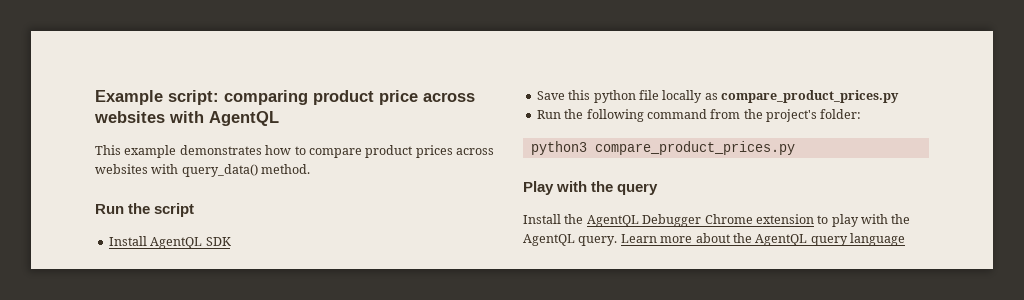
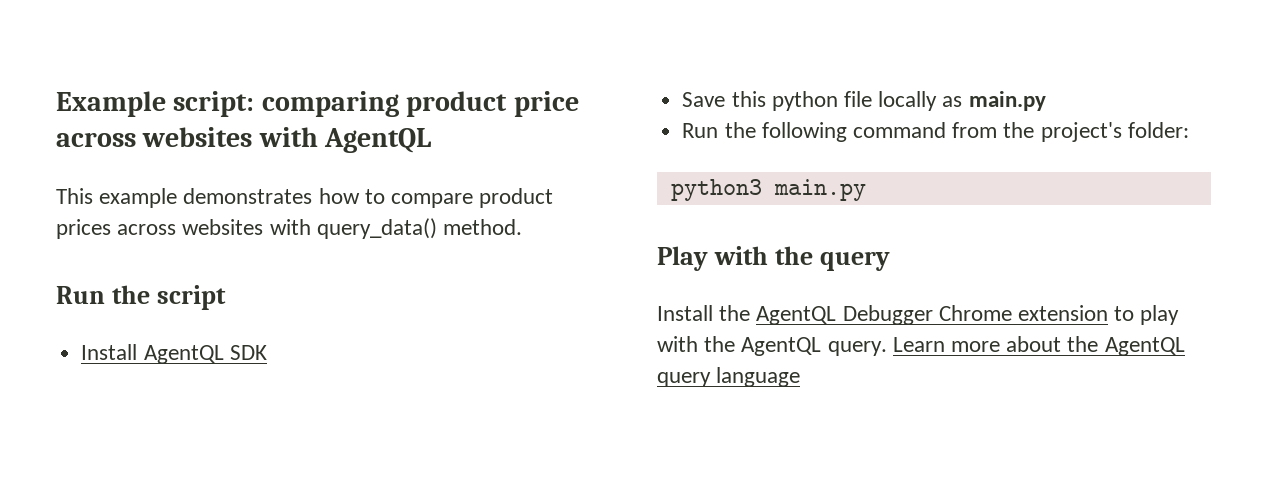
[721,90,899,103] compare_product_prices.py -> [968,91,1046,111] main.py
[594,141,795,155] compare_product_prices.py -> [773,179,866,201] main.py

